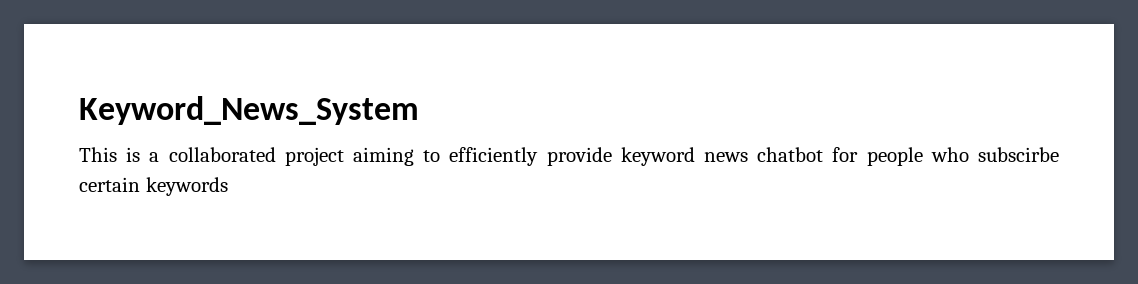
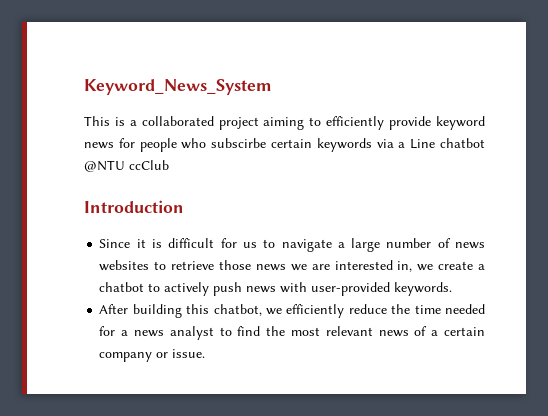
[757,147,824,162] chatbot -> (114, 145) none
(228, 186) none -> [376,138,486,149] [84,160,169,172] [84,200,184,213] [99,238,486,252] [99,260,485,272] [99,282,453,296] [99,304,485,318] [99,326,486,340] [99,349,206,362] via a Line chatbot @NTU ccClub // Introduction // Since it is difficult for us to navigate a large number of news websites to retrieve those news we are interested in, we create a chatbot to actively push news with user-provided keywords. // After building this chatbot, we efficiently reduce the time needed for a news analyst to find the most relevant news of a certain company or issue.

